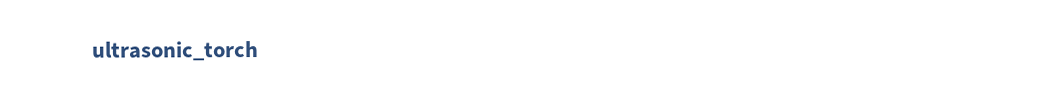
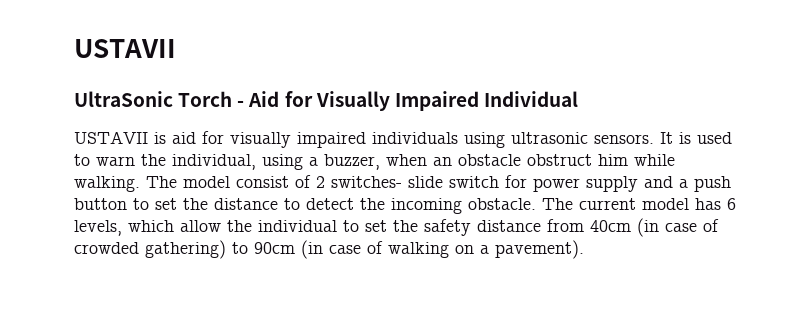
[91,41,259,61] ultrasonic_torch -> [74,39,176,58] [74,91,578,111] [74,131,732,148] [74,154,675,170] [74,175,731,192] [74,198,736,214] [74,218,719,237] [74,240,584,259] USTAVII // UltraSonic Torch - Aid for Visually Impaired Individual // USTAVII is aid for visually impaired individuals using ultrasonic sensors. It is used to warn the individual, using a buzzer, when an obstacle obstruct him while walking. The model consist of 2 switches- slide switch for power supply and a push button to set the distance to detect the incoming obstacle. The current model has 6 levels, which allow the individual to set the safety distance from 40cm (in case of crowded gathering) to 90cm (in case of walking on a pavement).

